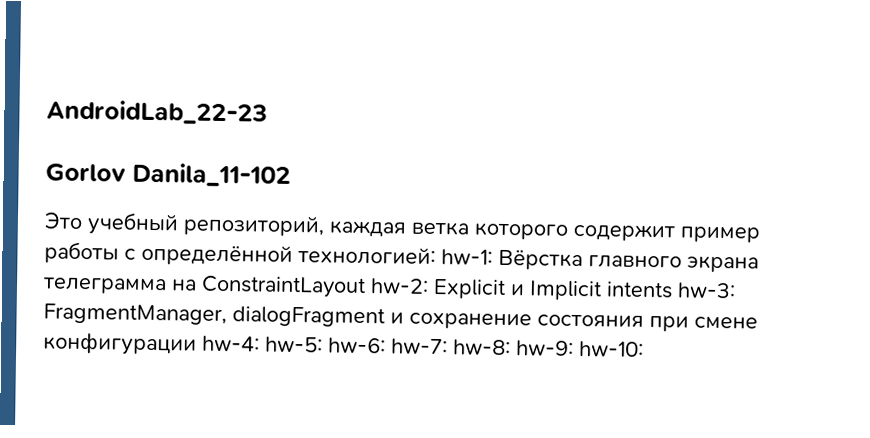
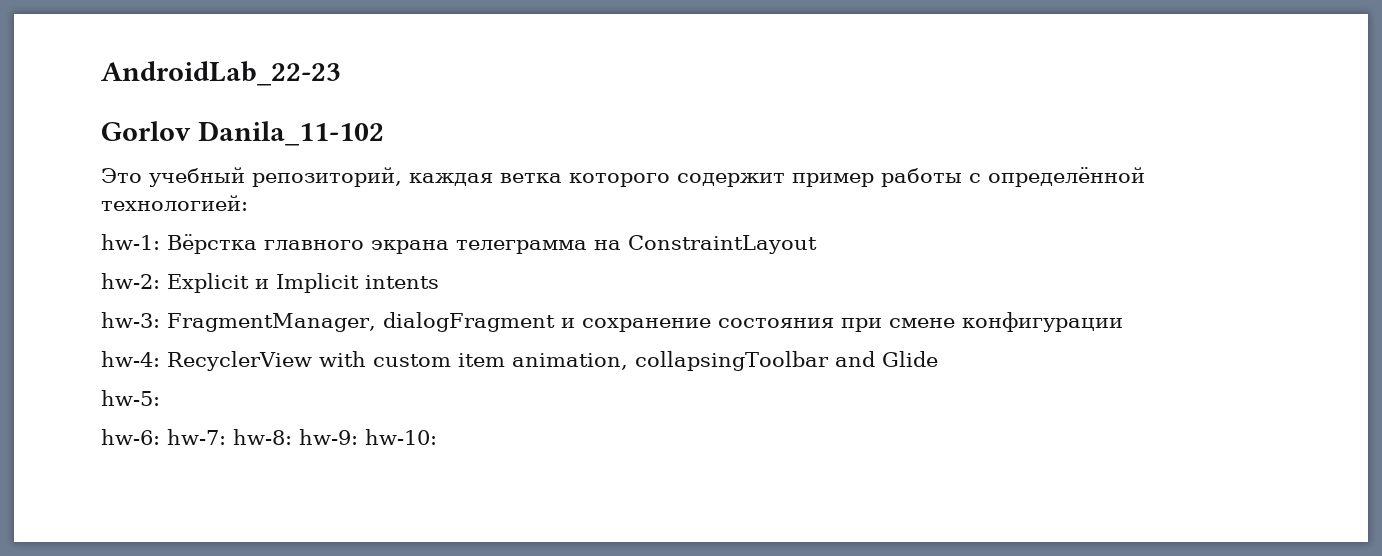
(436, 256) none -> (248, 203) //
(366, 287) none -> (817, 244) //
(673, 290) none -> (439, 282) //
[202,335,260,352] hw-4: -> [101,351,938,371] // hw-4: RecyclerView with custom item animation, collapsingToolbar and Glide //
(323, 344) none -> (160, 398) //

